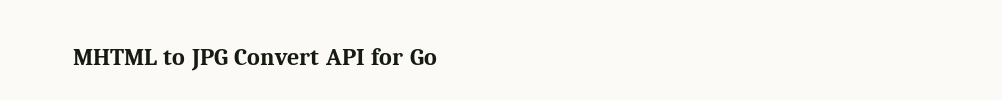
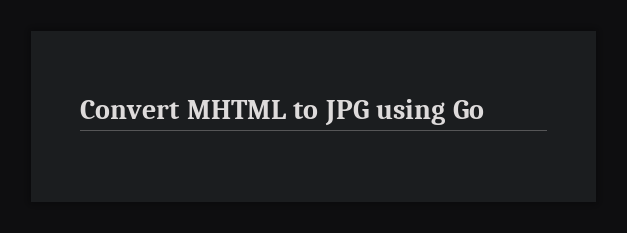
(73, 57) none -> [80,100,180,119] Convert
[234,48,404,65] Convert API for -> [376,99,446,125] using

